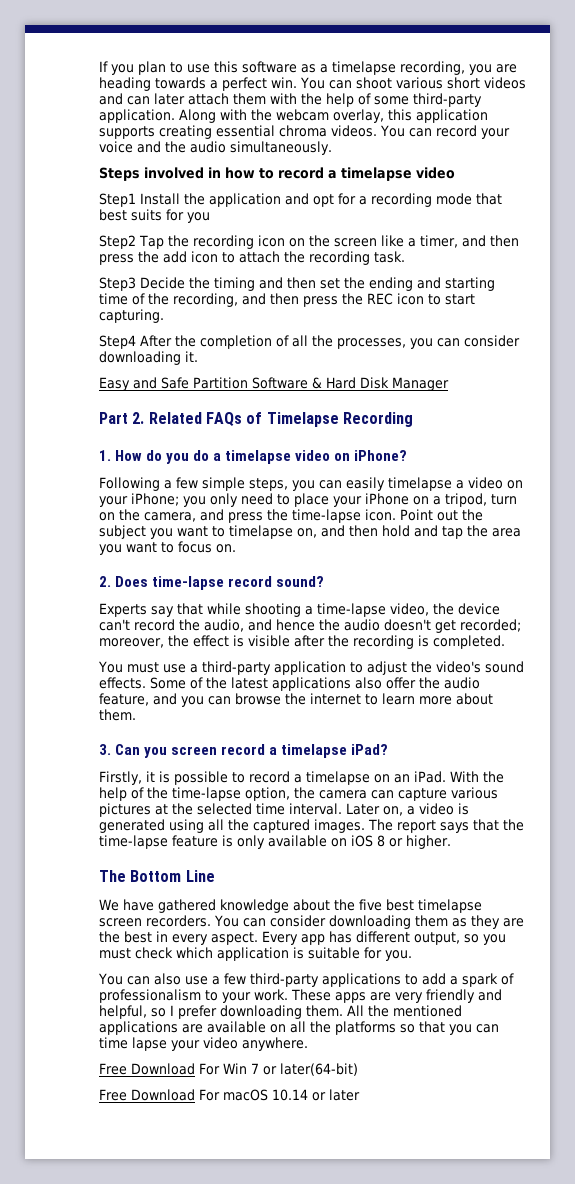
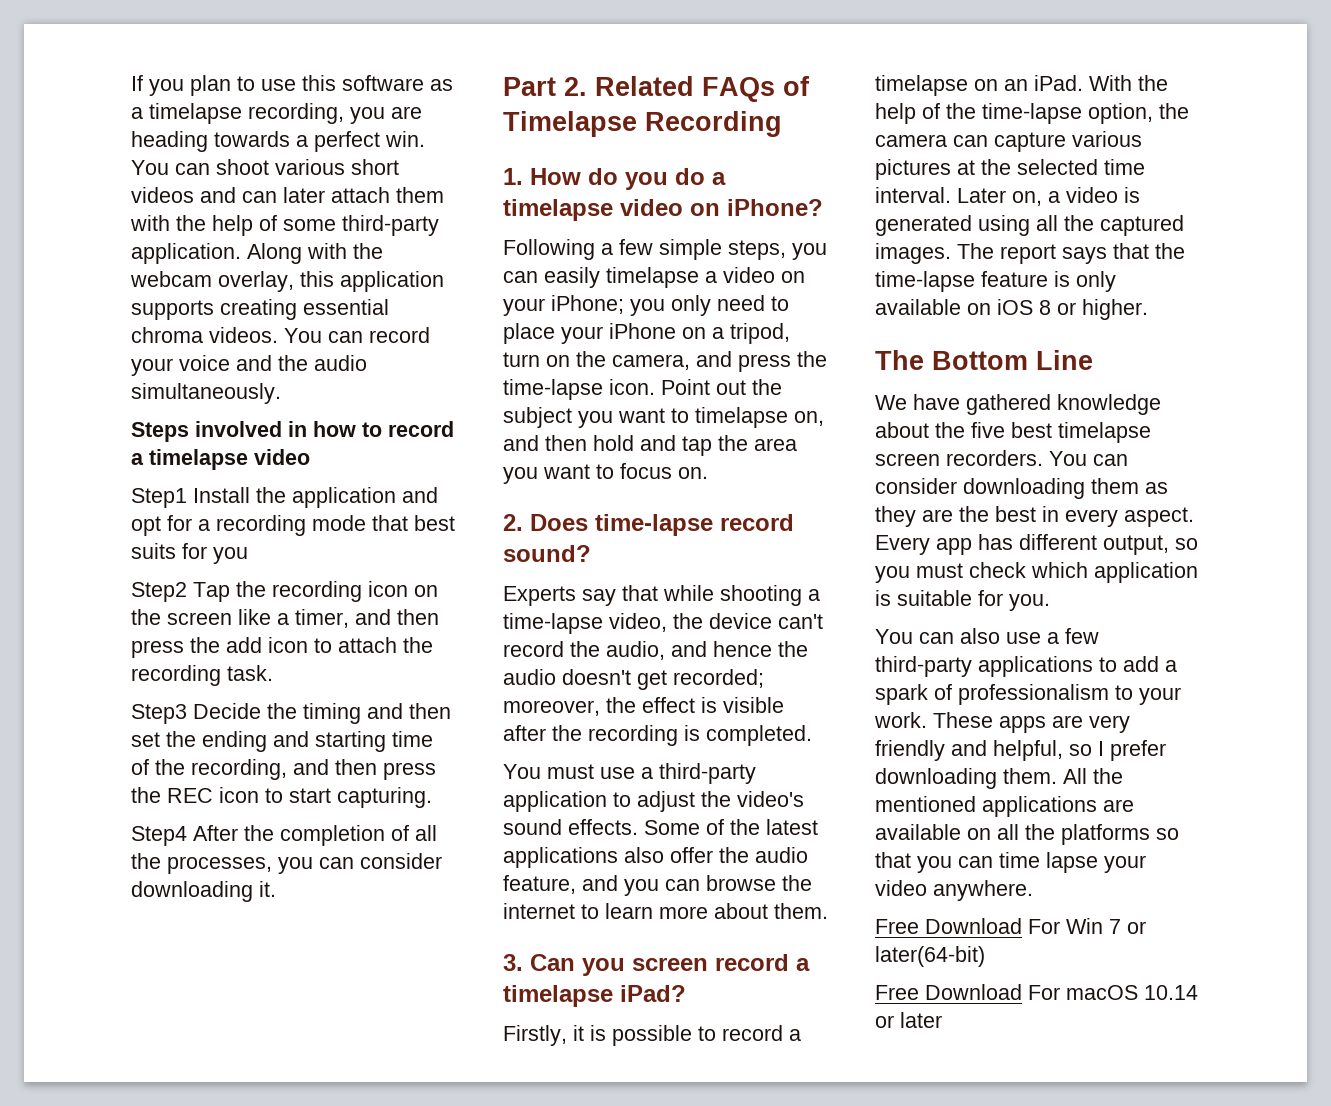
[99,377,449,391] // Easy and Safe Partition Software & Hard Disk Manager -> (276, 889) none

